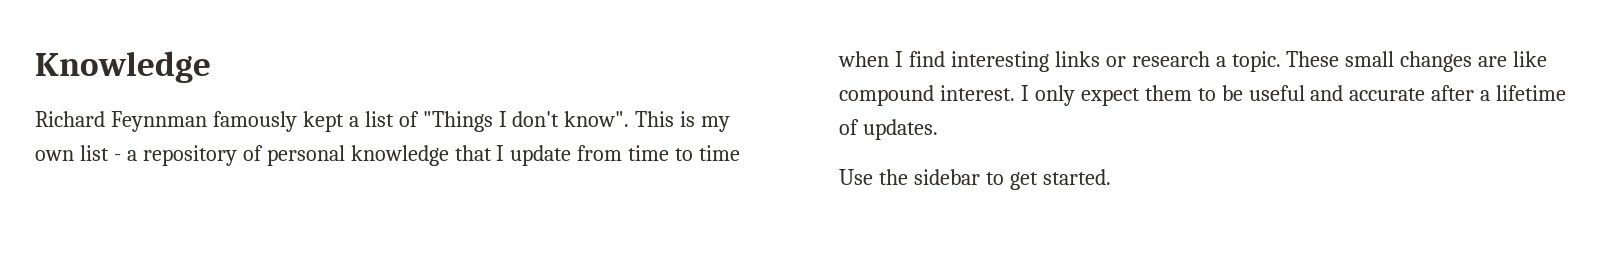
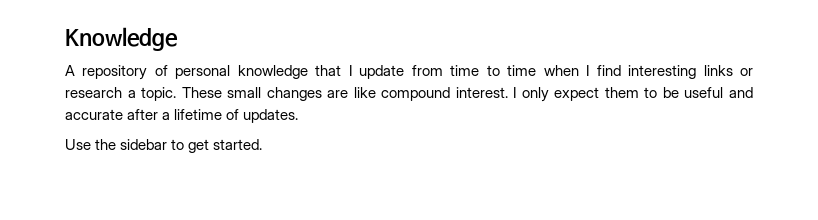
[35,111,731,132] [35,145,137,161] Richard Feynnman famously kept a list of "Things I don't know". This is my own list - a -> [65,65,75,76] A

